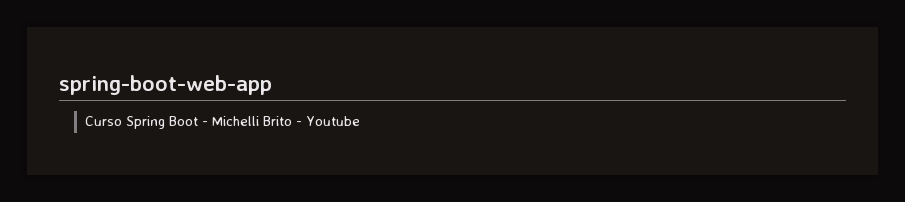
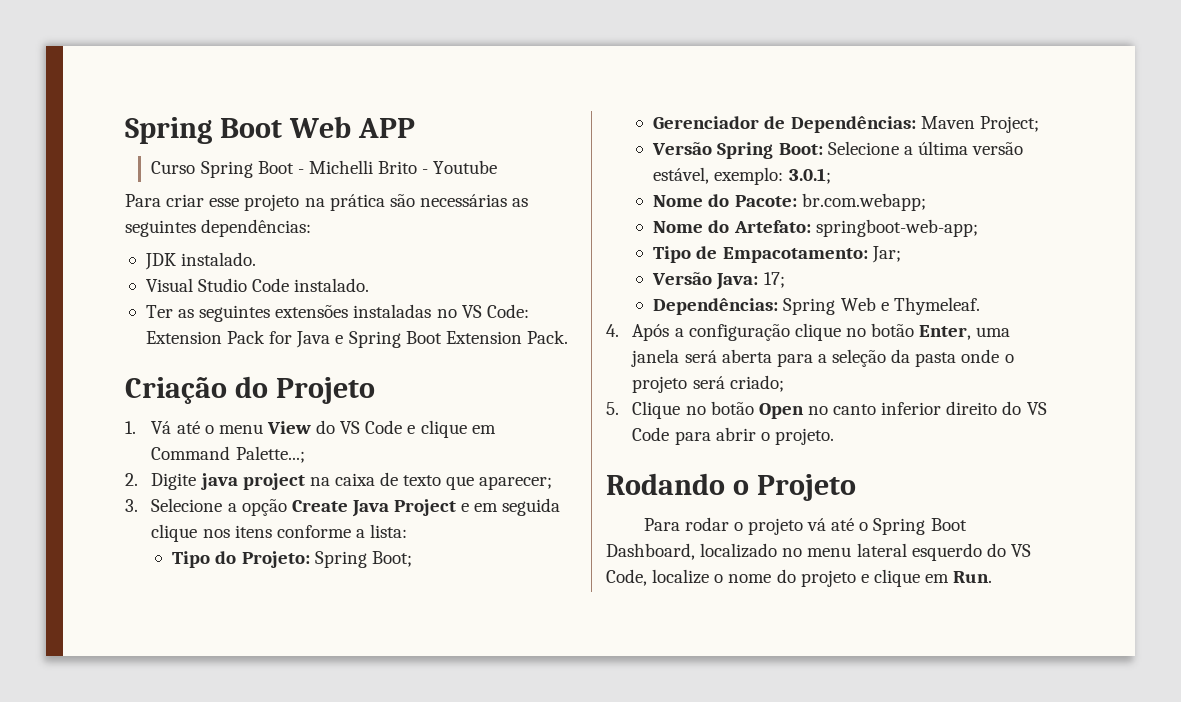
[59,75,272,95] spring-boot-web-app -> [125,116,415,144] Spring Boot Web APP
(360, 121) none -> [125,194,529,211] [125,219,312,237] [144,252,257,270] [145,278,370,292] [145,304,529,322] [145,330,568,348] [125,376,375,404] [125,420,496,438] [151,446,305,463] [125,472,553,490] [125,498,561,517] [151,524,408,542] [172,551,412,568] [653,116,1039,133] [652,141,1024,159] [653,167,831,185] [653,193,926,211] [653,219,978,237] [653,246,901,263] [652,272,785,290] [653,297,980,315] [606,323,1011,341] [631,349,1014,367] [632,375,784,393] [606,401,1047,419] [632,427,834,445] [606,473,856,501] [643,517,967,535] [606,543,1031,561] [606,569,993,587] // Para criar esse projeto na prática são necessárias as seguintes dependências: // JDK instalado. // Visual Studio Code instalado. // Ter as seguintes extensões instaladas no VS Code: Extension Pack for Java e Spring Boot Extension Pack. // Criação do Projeto // 1. Vá até o menu View do VS Code e clique em Command Palette...; // 2. Digite java project na caixa de texto que aparecer; // 3. Selecione a opção Create Java Project e em seguida clique nos itens conforme a lista: // Tipo do Projeto: Spring Boot; // Gerenciador de Dependências: Maven Project; // Versão Spring Boot: Selecione a última versão estável, exemplo: 3.0.1; // Nome do Pacote: br.com.webapp; // Nome do Artefato: springboot-web-app; // Tipo de Empacotamento: Jar; // Versão Java: 17; // Dependências: Spring Web e Thymeleaf. // 4. Após a configuração clique no botão Enter, uma janela será aberta para a seleção da pasta onde o projeto será criado; // 5. Clique no botão Open no canto inferior direito do VS Code para abrir o projeto. // Rodando o Projeto // Para rodar o projeto vá até o Spring Boot Dashboard, localizado no menu lateral esquerdo do VS Code, localize o nome do projeto e clique em Run.

